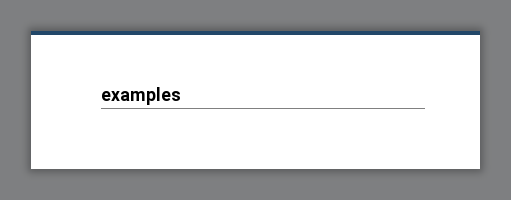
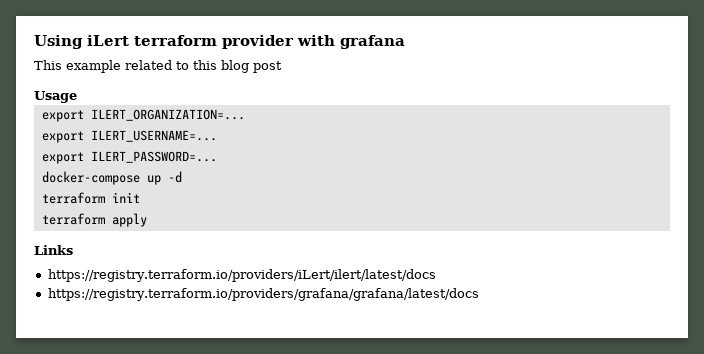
[101,87,181,105] examples -> [34,35,405,49] [34,60,282,73] [34,91,77,103] [41,109,245,122] [41,130,217,143] [41,151,217,164] [41,171,182,185] [41,192,140,204] [41,213,147,227] [34,245,73,255] [47,269,436,282] [47,288,479,301] Using iLert terraform provider with grafana // This example related to this blog post // Usage // export ILERT_ORGANIZATION=... // export ILERT_USERNAME=... // export ILERT_PASSWORD=... // docker-compose up -d // terraform init // terraform apply // Links // https://registry.terraform.io/providers/iLert/ilert/latest/docs // https://registry.terraform.io/providers/grafana/grafana/latest/docs

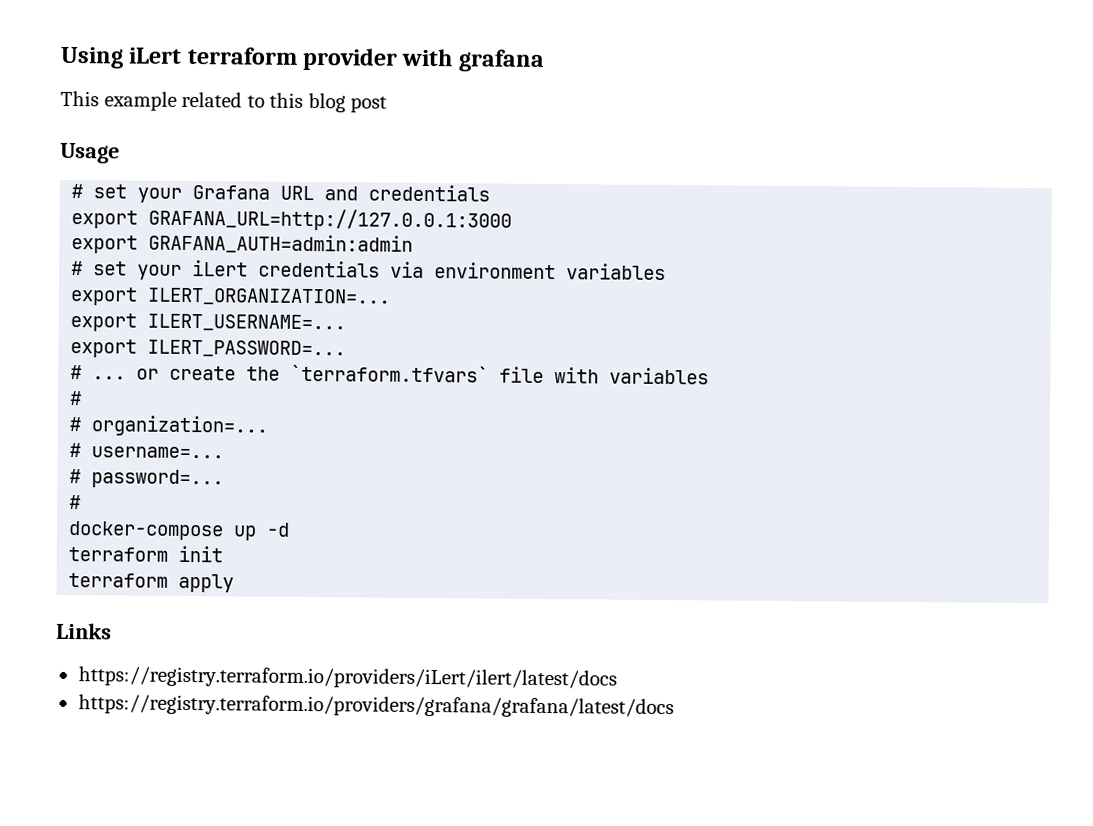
(77, 97) none -> [71,184,491,203] [71,207,513,232] [71,233,414,254] [71,260,667,280] // # set your Grafana URL and credentials // export GRAFANA_URL=http://127.0.0.1:3000 // export GRAFANA_AUTH=admin:admin // # set your iLert credentials via environment variables
(217, 157) none -> [70,364,710,385] [70,391,83,406] [69,415,269,437] [69,443,225,459] [69,469,225,489] [69,495,82,510] // # ... or create the `terraform.tfvars` file with variables // # // # organization=... // # username=... // # password=... // #

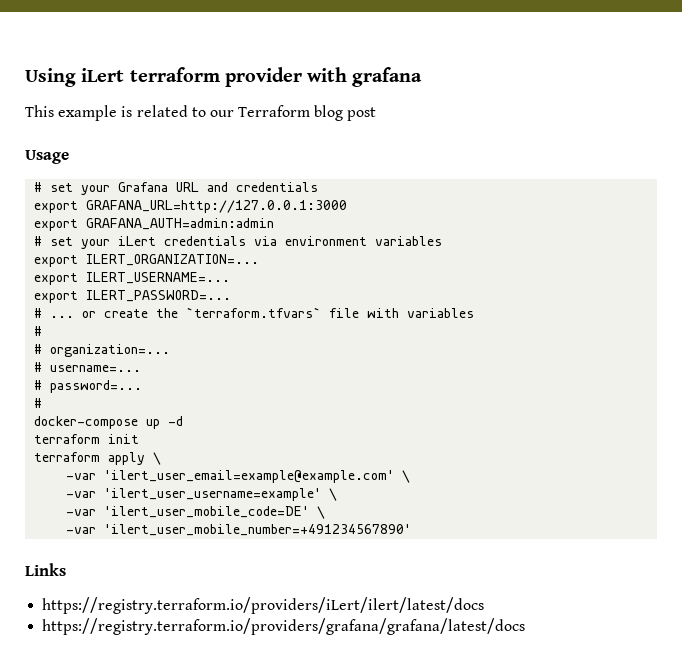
(177, 101) none -> [121,106,133,117] is
[269,92,304,108] this -> [209,105,311,117] our Terraform
(235, 583) none -> [153,452,162,465] [66,470,411,483] [66,488,338,501] [66,506,326,519] [66,524,412,536] \ // -var 'ilert_user_email=example@example.com' \ // -var 'ilert_user_username=example' \ // -var 'ilert_user_mobile_code=DE' \ // -var 'ilert_user_mobile_number=+491234567890'

